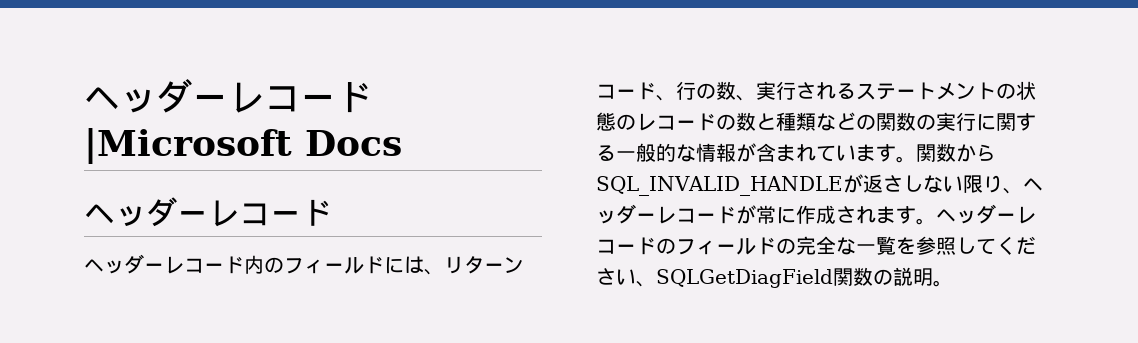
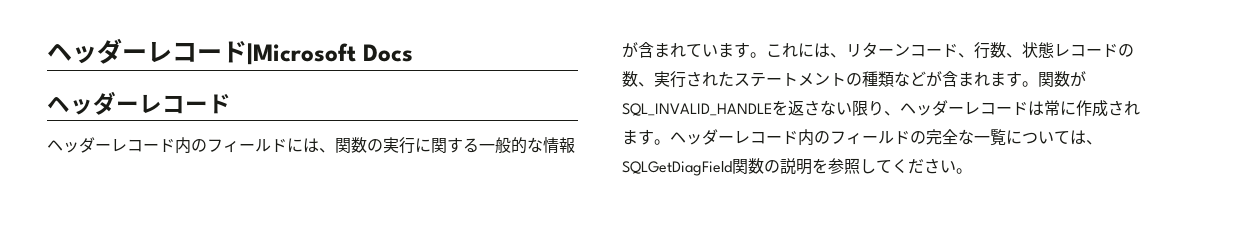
[444,256,524,274] [596,81,1036,101] [596,112,876,131] リターンコード、行の数、実行されるステートメントの状態のレコードの数と種類などの -> (335, 150) none
[916,143,996,162] [596,174,923,196] 関数からSQL_INVALID_HANDLEが返さし -> [766,42,1134,59] [622,71,1086,88] [622,100,820,116] これには、リターンコード、行数、状態レコードの数、実行されたステートメントの種類などが含まれます。関数がSQL_INVALID_HANDLEを返さ
[736,205,756,224] が -> [1028,101,1044,116] は
(656, 246) none -> [798,129,814,146] 内
(896, 245) none -> [1006,130,1102,145] [622,158,812,176] については、SQLGetDiagField関数の説明
[636,267,933,288] 、SQLGetDiagField関数の説明 -> (956, 166) none

